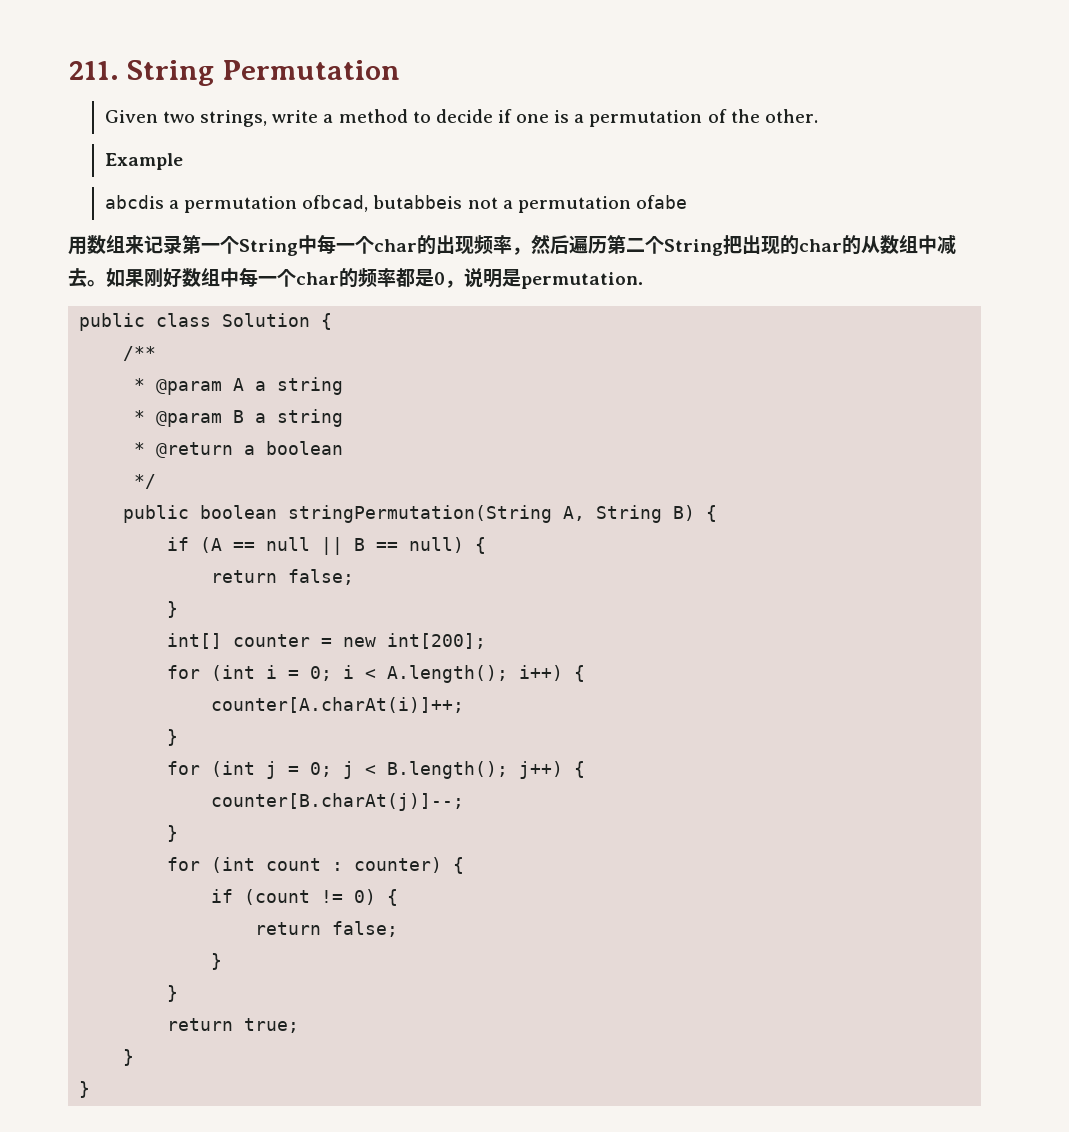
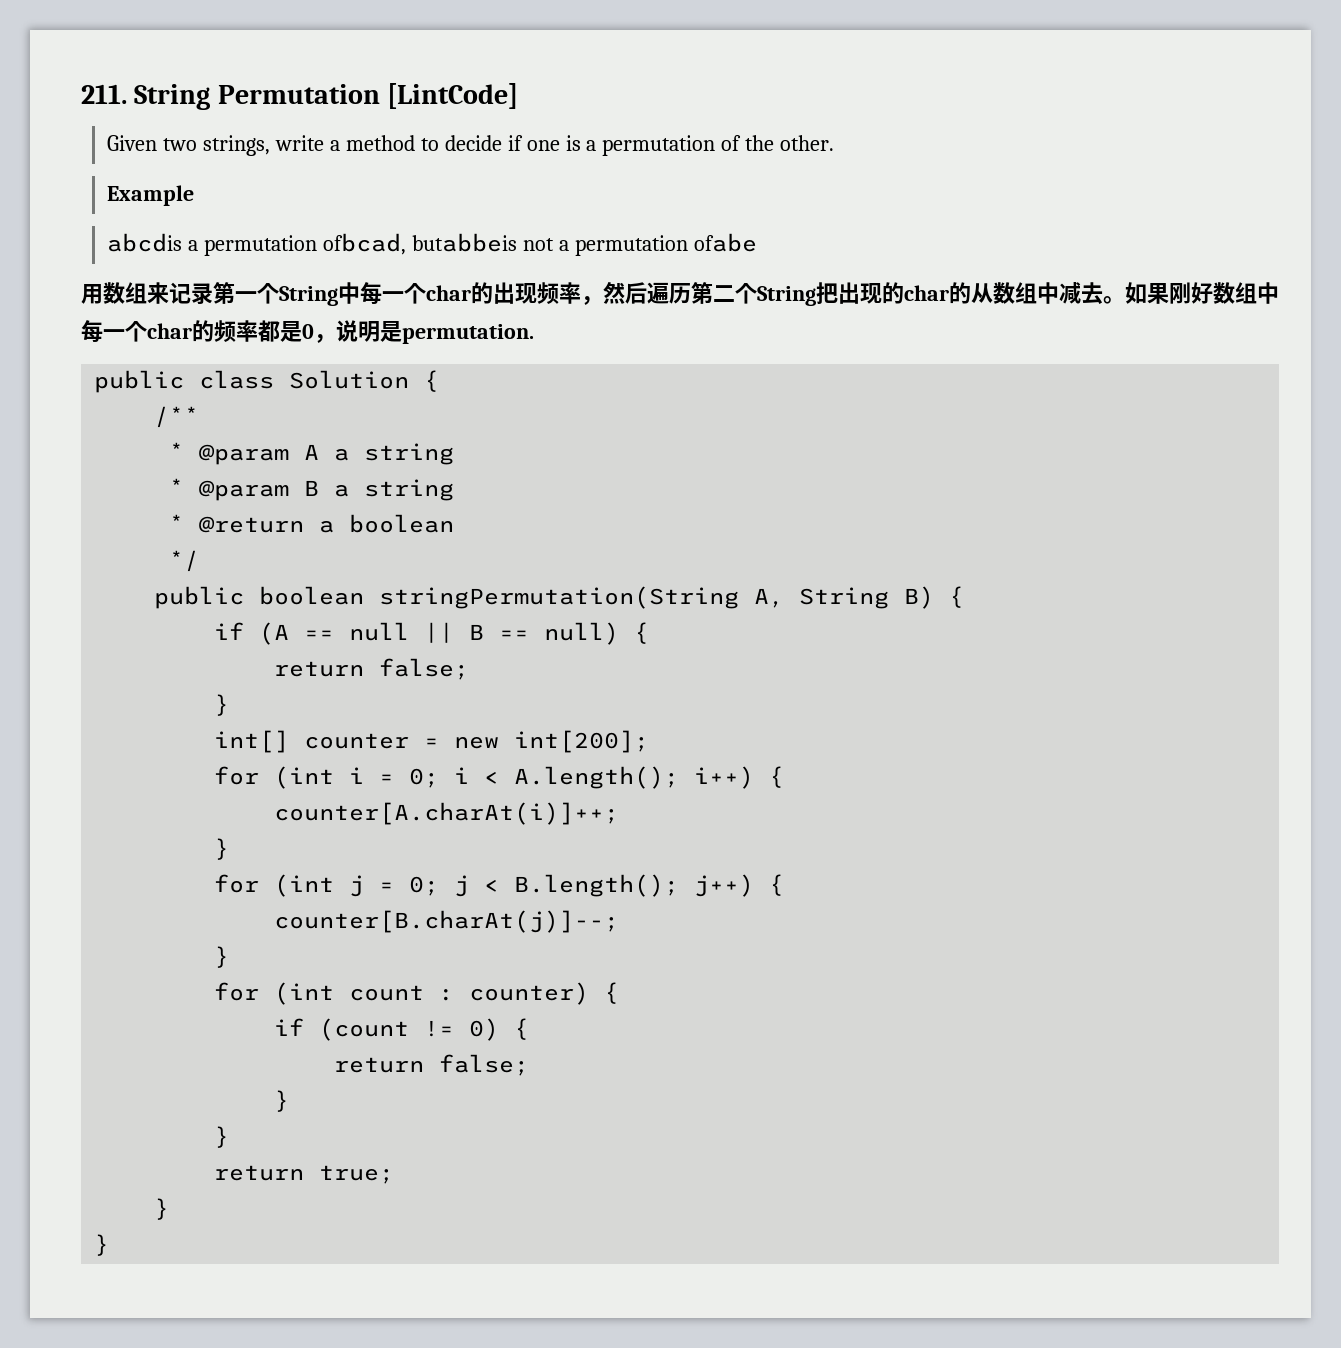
(400, 70) none -> [387,83,519,109] [LintCode]

